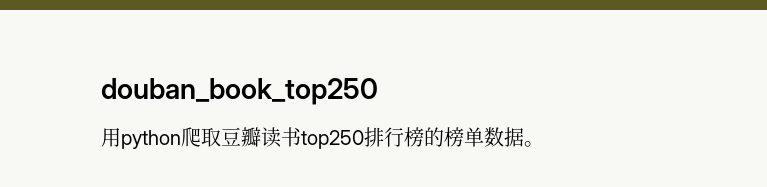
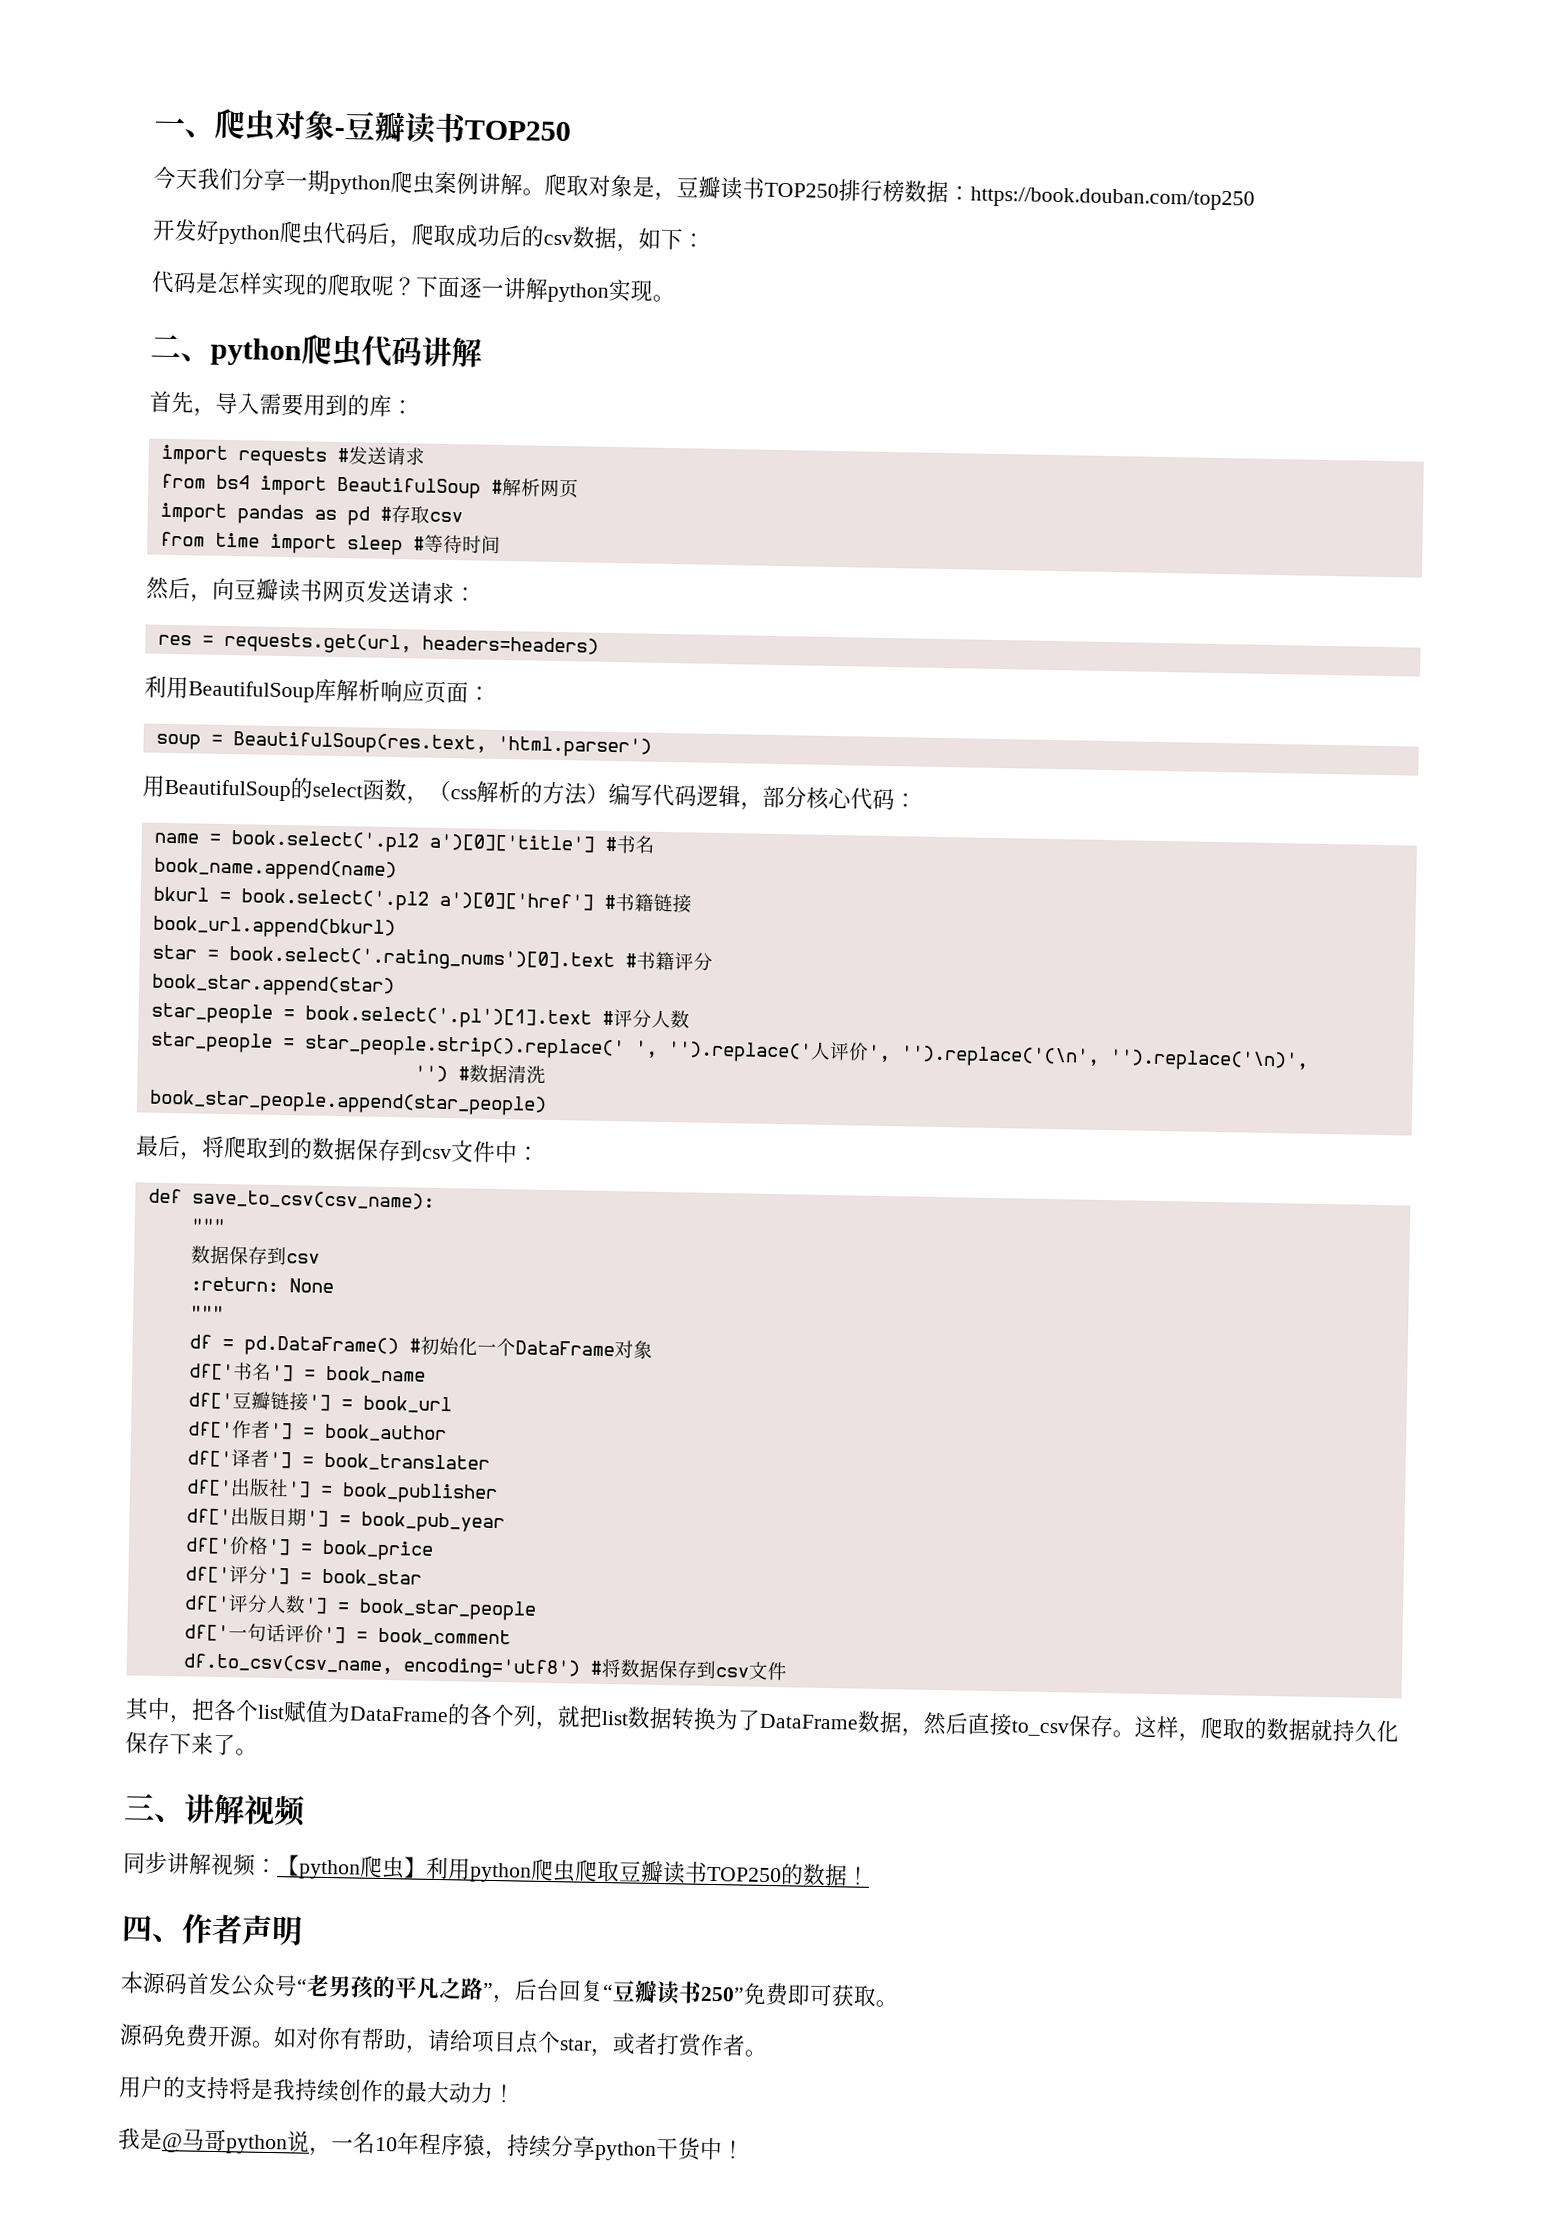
[101,78,378,105] [101,127,544,149] douban_book_top250 // 用python爬取豆瓣读书top250排行榜的榜单数据。 -> [154,108,571,144] [153,166,1255,211] [152,218,705,253] [151,270,675,303] [150,334,482,368] [149,390,414,417] [160,444,425,467] [160,473,579,499] [159,502,463,526] [159,531,501,556] [146,576,477,605] [157,631,599,655] [144,675,491,704] [155,731,652,758] [142,775,917,811] [153,830,655,854] [153,857,397,882] [152,886,692,914] [152,915,396,940] [151,944,713,973] [151,973,395,998] [150,1002,690,1030] [149,1031,1309,1072] [413,1064,546,1084] [148,1089,547,1116] [136,1134,540,1164] [147,1188,435,1210] [190,1218,225,1234] [190,1245,320,1266] [189,1276,334,1294] [189,1305,224,1321] [188,1334,653,1359] [188,1362,426,1384] [187,1391,452,1414] [186,1420,447,1443] [186,1449,490,1472] [185,1478,498,1505] [185,1507,505,1534] [184,1536,434,1561] [184,1565,422,1587] [183,1594,537,1621] [183,1623,511,1647] [182,1653,787,1681] [125,1697,1400,1743] [125,1731,258,1756] [124,1793,307,1828] [123,1851,870,1887] [121,1913,303,1946] [120,1971,898,2008] [119,2023,767,2058] [118,2075,516,2105] [118,2127,745,2162] 一、爬虫对象-豆瓣读书TOP250 // 今天我们分享一期python爬虫案例讲解。爬取对象是，豆瓣读书TOP250排行榜数据：https://book.douban.com/top250 // 开发好python爬虫代码后，爬取成功后的csv数据，如下： // 代码是怎样实现的爬取呢？下面逐一讲解python实现。 // 二、python爬虫代码讲解 // 首先，导入需要用到的库： // import requests #发送请求 // from bs4 import BeautifulSoup #解析网页 // import pandas as pd #存取csv // from time import sleep #等待时间 // 然后，向豆瓣读书网页发送请求： // res = requests.get(url, headers=headers) // 利用BeautifulSoup库解析响应页面： // soup = BeautifulSoup(res.text, 'html.parser') // 用BeautifulSoup的select函数，（css解析的方法）编写代码逻辑，部分核心代码： // name = book.select('.pl2 a')[0]['title'] #书名 // book_name.append(name) // bkurl = book.select('.pl2 a')[0]['href'] #书籍链接 // book_url.append(bkurl) // star = book.select('.rating_nums')[0].text #书籍评分 // book_star.append(star) // star_people = book.select('.pl')[1].text #评分人数 // star_people = star_people.strip().replace(' ', '').replace('人评价', '').replace('(\n', '').replace('\n)', // '') #数据清洗 // book_star_people.append(star_people) // 最后，将爬取到的数据保存到csv文件中： // def save_to_csv(csv_name): // """ // 数据保存到csv // :return: None // """ // df = pd.DataFrame() #初始化一个DataFrame对象 // df['书名'] = book_name // df['豆瓣链接'] = book_url // df['作者'] = book_author // df['译者'] = book_translater // df['出版社'] = book_publisher // df['出版日期'] = book_pub_year // df['价格'] = book_price // df['评分'] = book_star // df['评分人数'] = book_star_people // df['一句话评价'] = book_comment // df.to_csv(csv_name, encoding='utf8') #将数据保存到csv文件 // 其中，把各个list赋值为DataFrame的各个列，就把list数据转换为了DataFrame数据，然后直接to_csv保存。这样，爬取的数据就持久化保存下来了。 // 三、讲解视频 // 同步讲解视频：【python爬虫】利用python爬虫爬取豆瓣读书TOP250的数据！ // 四、作者声明 // 本源码首发公众号“老男孩的平凡之路”，后台回复“豆瓣读书250”免费即可获取。 // 源码免费开源。如对你有帮助，请给项目点个star，或者打赏作者。 // 用户的支持将是我持续创作的最大动力！ // 我是@马哥python说，一名10年程序猿，持续分享python干货中！

